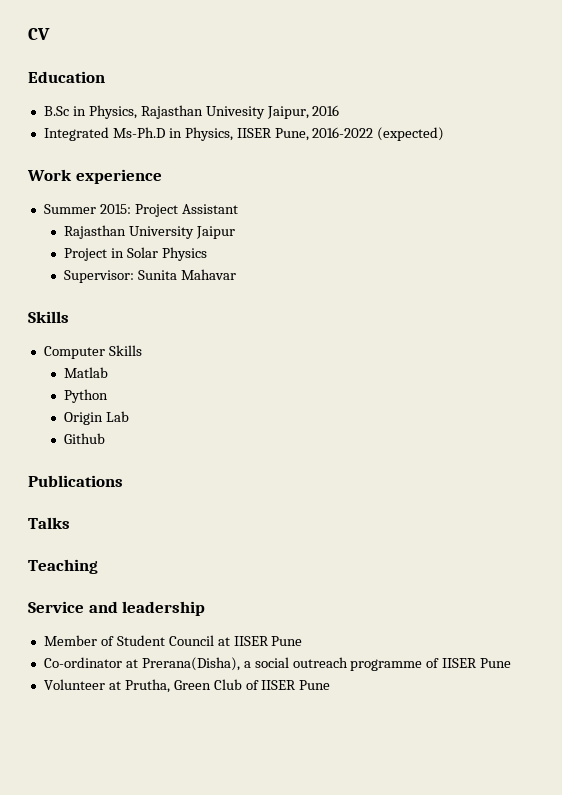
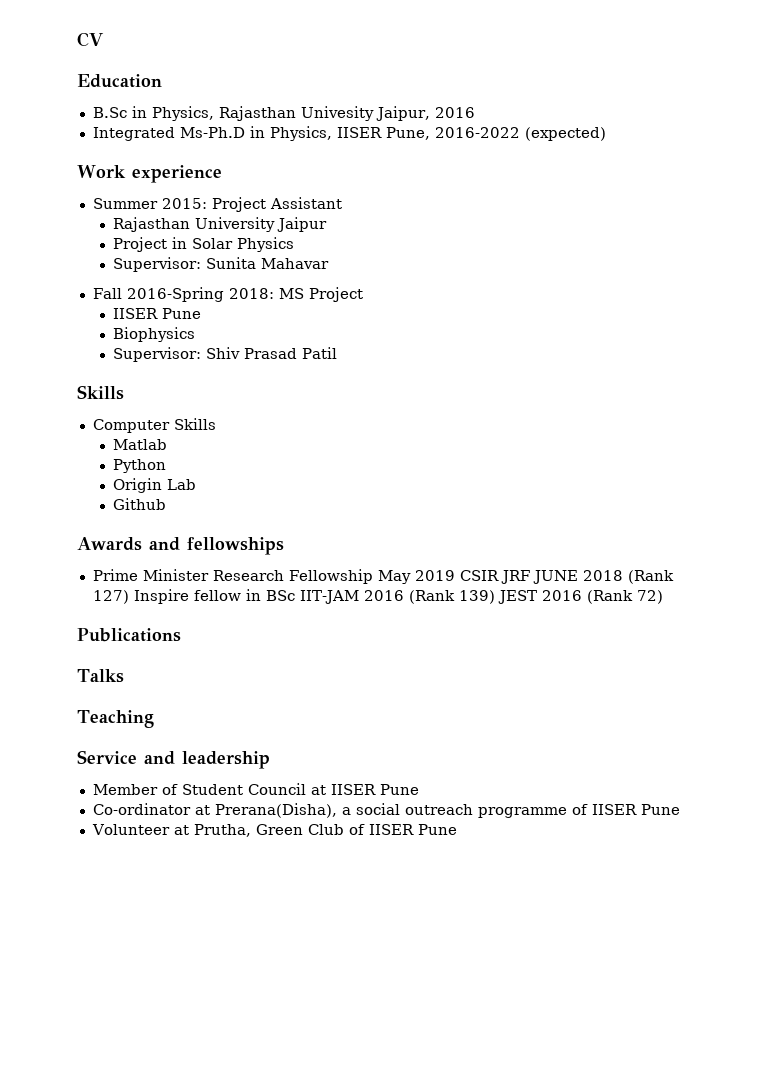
(236, 274) none -> [92,287,363,302] [112,308,201,319] [112,327,195,342] [112,347,337,362] // Fall 2016-Spring 2018: MS Project // IISER Pune // Biophysics // Supervisor: Shiv Prasad Patil
(106, 438) none -> [77,537,284,555] [92,569,674,584] [92,589,663,604] // Awards and fellowships // Prime Minister Research Fellowship May 2019 CSIR JRF JUNE 2018 (Rank 127) Inspire fellow in BSc IIT-JAM 2016 (Rank 139) JEST 2016 (Rank 72)

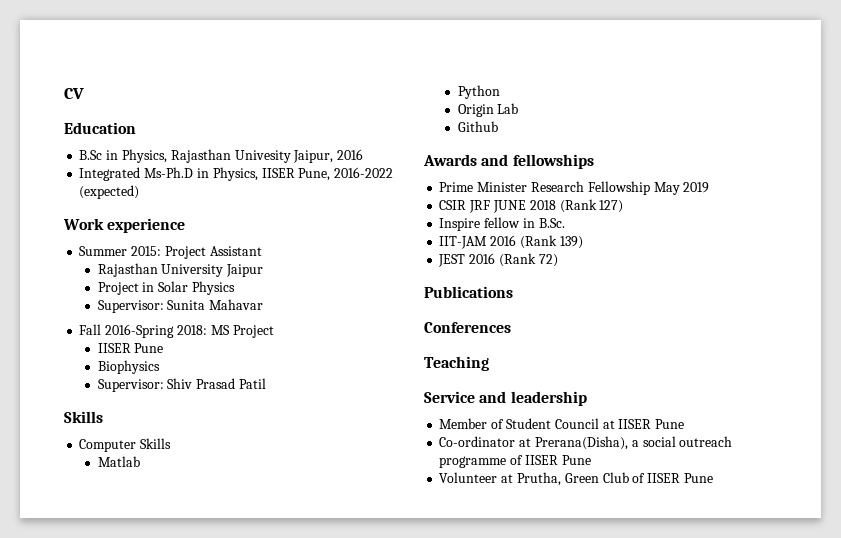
(455, 575) none -> (710, 187) //
(129, 597) none -> (624, 206) //
[265,590,295,601] BSc -> [538,218,565,228] B.Sc. //
(495, 597) none -> (583, 242) //
[77,669,124,683] Talks -> [424,322,511,333] Conferences

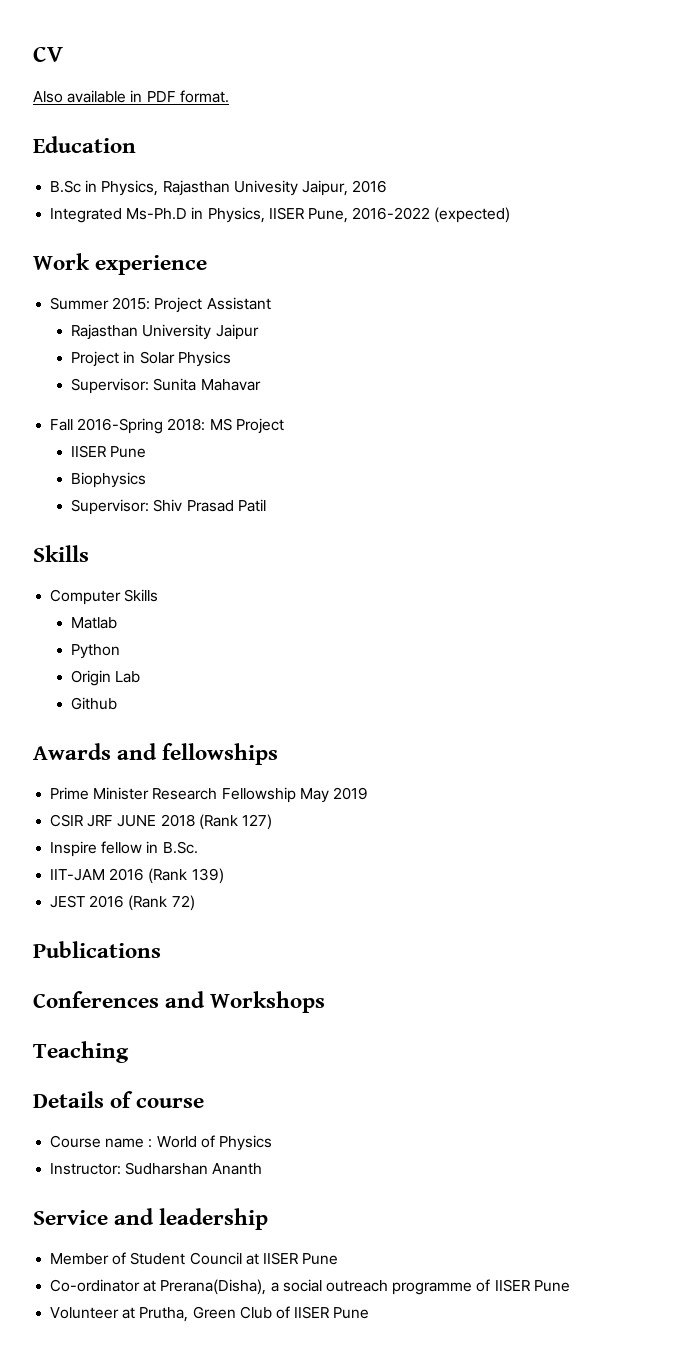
(84, 93) none -> [33,90,229,103] // Also available in PDF format.
(511, 327) none -> [165,991,326,1013] and Workshops
(489, 363) none -> [33,1091,205,1108] [50,1135,272,1151] [50,1162,263,1175] // Details of course // Course name : World of Physics // Instructor: Sudharshan Ananth

